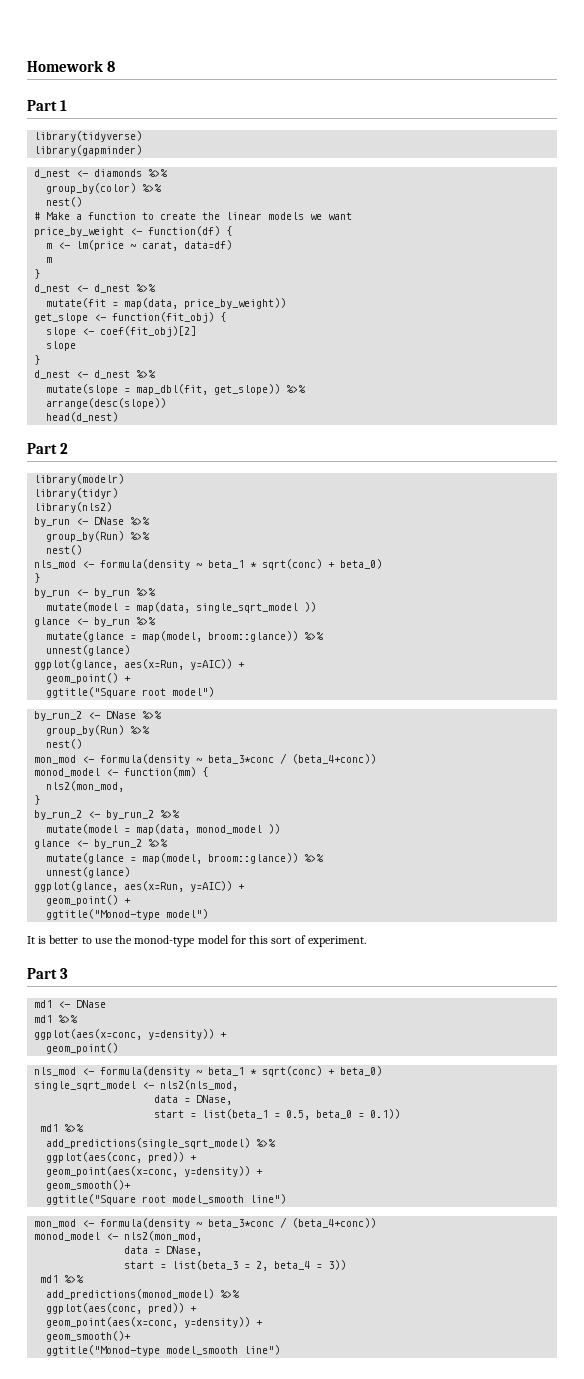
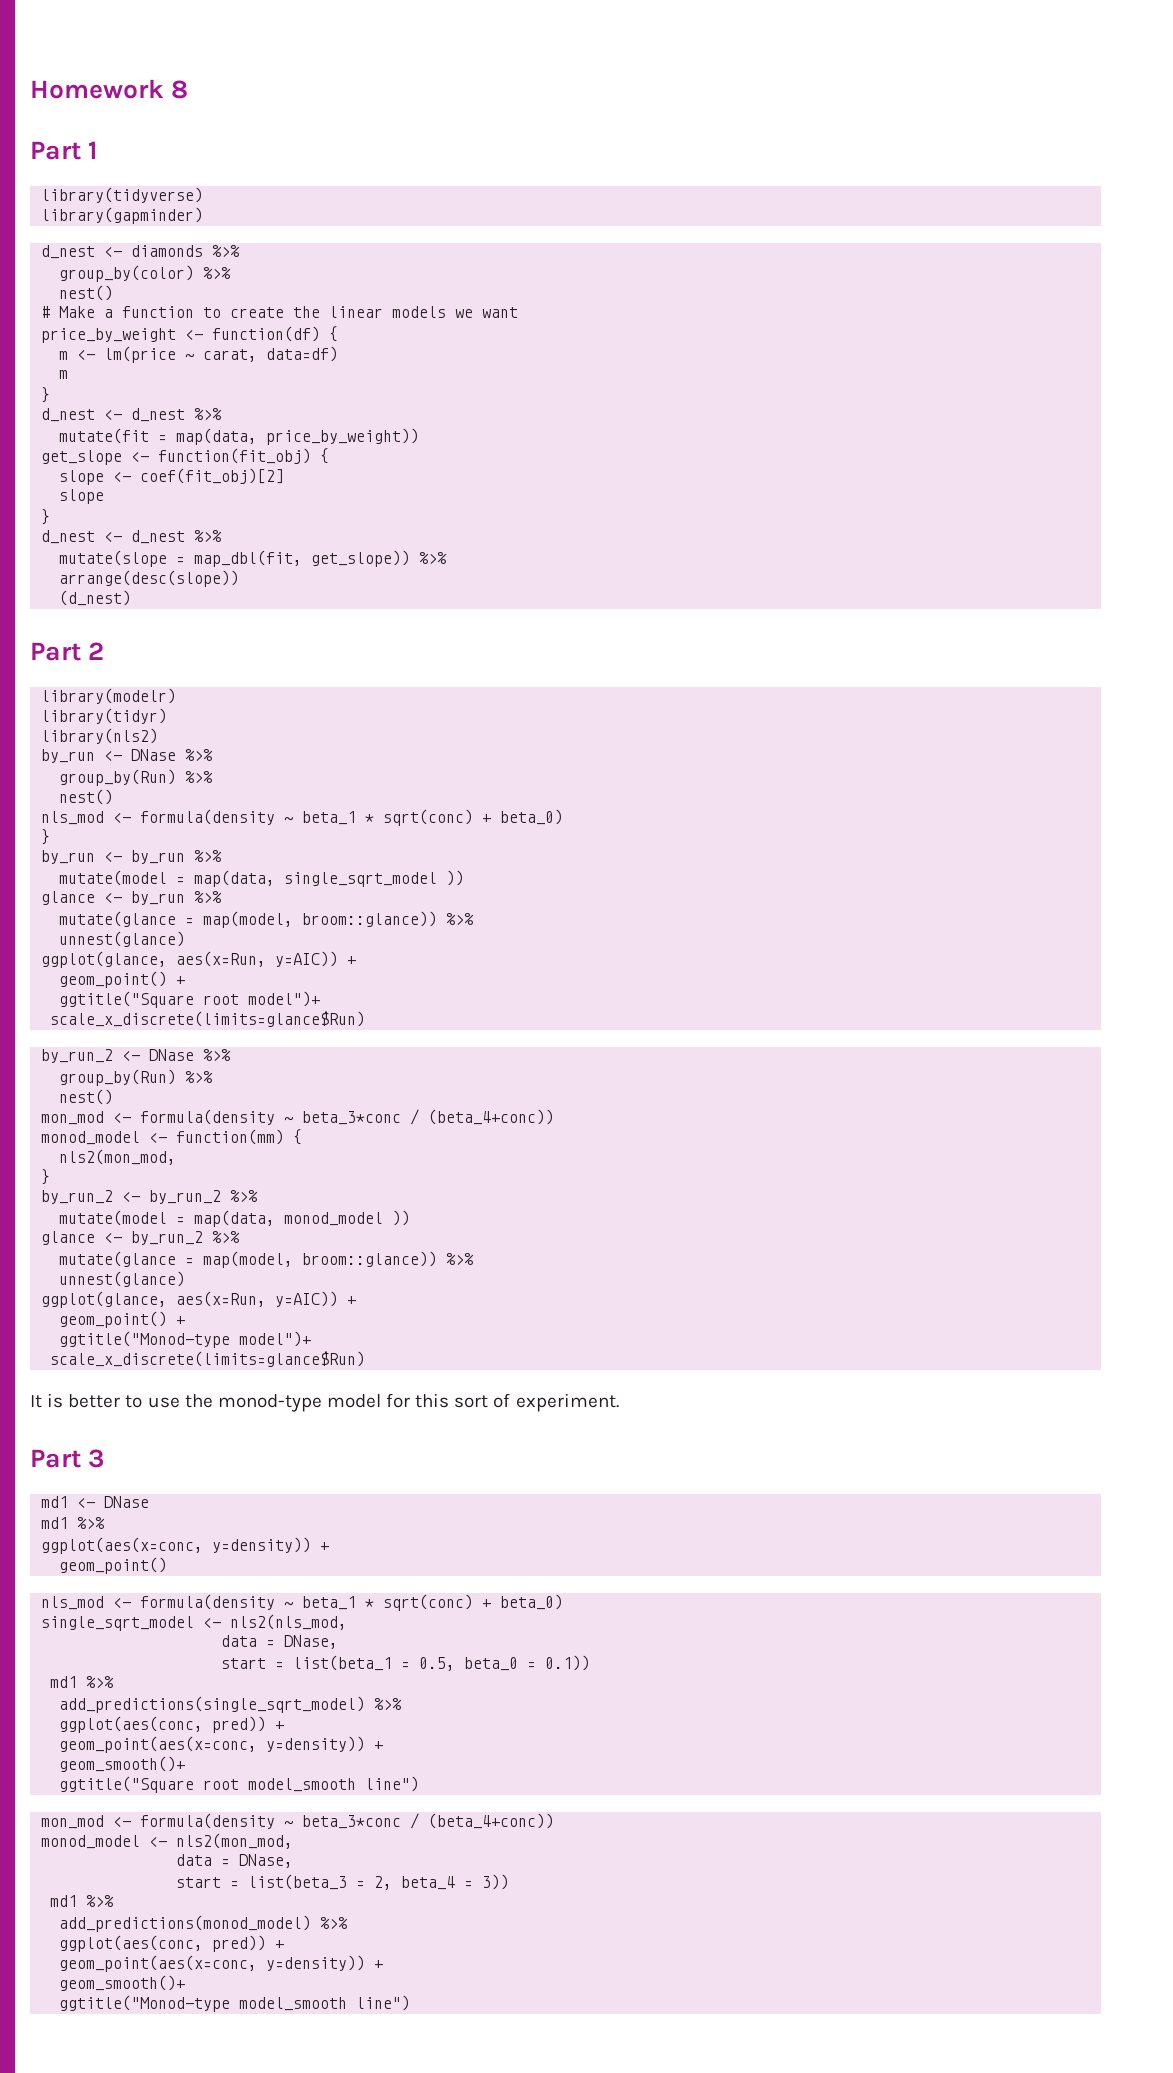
[46,412,119,422] head(d_nest) -> [59,590,132,606] (d_nest)
[172,687,215,697] model") -> [248,991,321,1007] [50,1011,366,1027] model")+ // scale_x_discrete(limits=glance$Run)
[166,909,209,919] model") -> [239,1331,312,1347] [50,1351,366,1367] model")+ // scale_x_discrete(limits=glance$Run)

